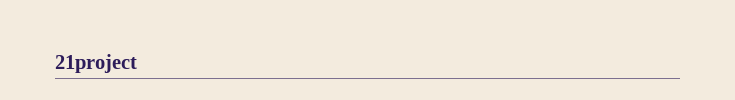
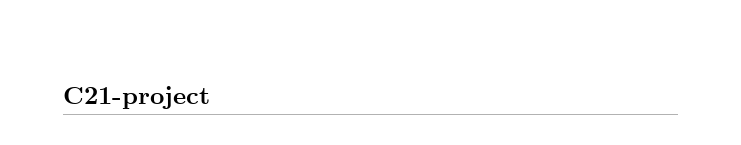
[55,54,137,73] 21project -> [63,86,210,109] C21-project

